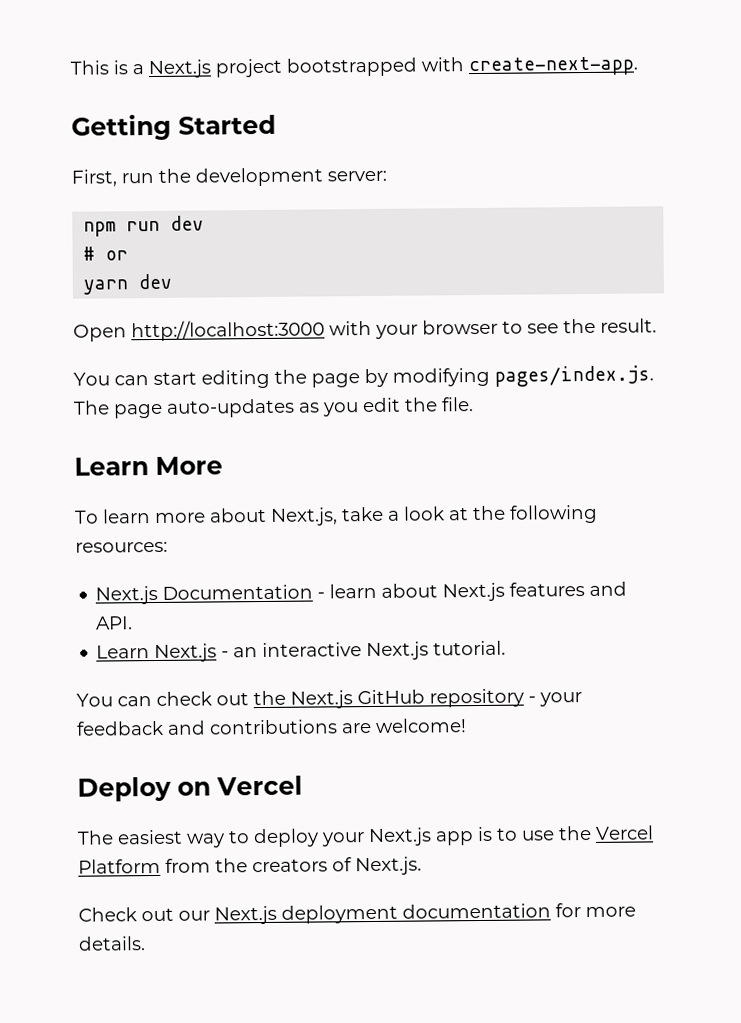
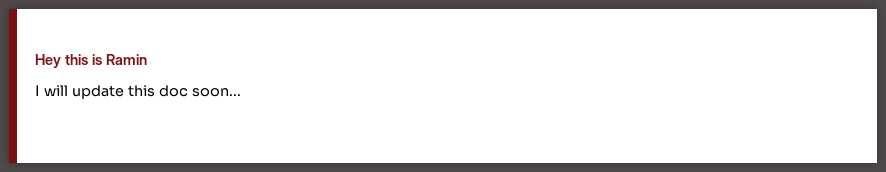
[70,56,638,79] [71,113,276,141] [71,167,387,187] [83,215,205,237] [83,246,129,261] [83,273,173,295] [73,318,657,342] [73,365,654,389] [73,397,474,419] [74,456,223,476] [74,504,598,526] [75,541,168,553] [95,581,628,605] [95,616,134,630] [96,640,507,663] [76,688,582,709] [76,718,467,736] [77,775,303,802] [77,825,654,848] [78,856,422,876] [78,903,636,925] [78,936,146,951] This is a Next.js project bootstrapped with create-next-app. // Getting Started // First, run the development server: // npm run dev // # or // yarn dev // Open http://localhost:3000 with your browser to see the result. // You can start editing the page by modifying pages/index.js. The page auto-updates as you edit the file. // Learn More // To learn more about Next.js, take a look at the following resources: // Next.js Documentation - learn about Next.js features and API. // Learn Next.js - an interactive Next.js tutorial. // You can check out the Next.js GitHub repository - your feedback and contributions are welcome! // Deploy on Vercel // The easiest way to deploy your Next.js app is to use the Vercel Platform from the creators of Next.js. // Check out our Next.js deployment documentation for more details. -> [35,54,147,68] [35,85,241,99] Hey this is Ramin // I will update this doc soon...

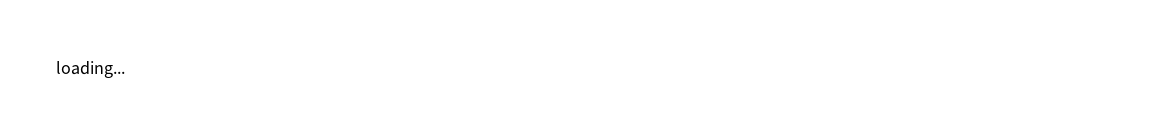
[35,54,147,68] [35,85,241,99] Hey this is Ramin // I will update this doc soon... -> [56,61,125,78] loading...

